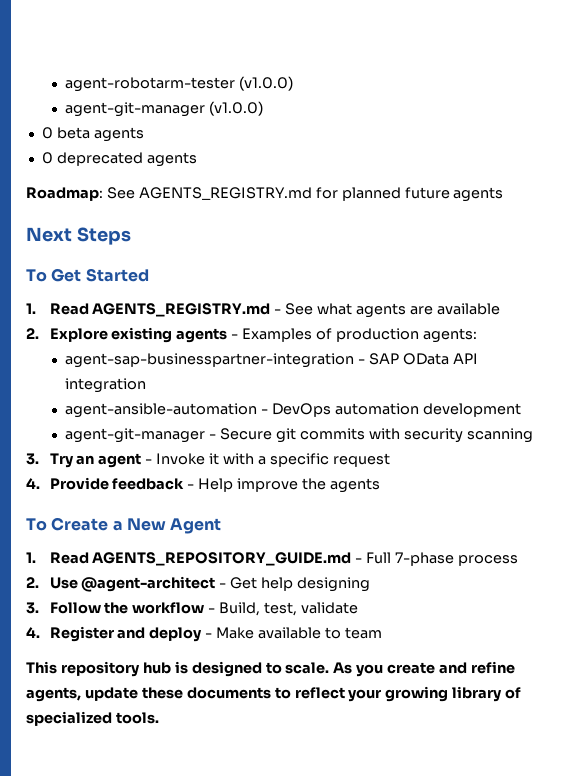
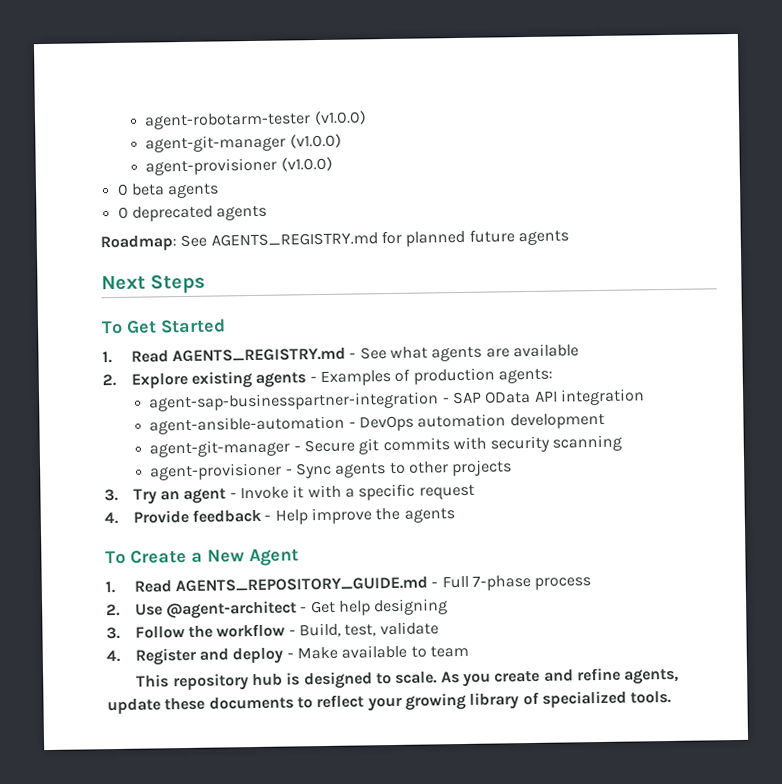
(264, 108) none -> [145,156,333,176] // agent-provisioner (v1.0.0)
(533, 435) none -> [150,459,513,481] // agent-provisioner - Sync agents to other projects

